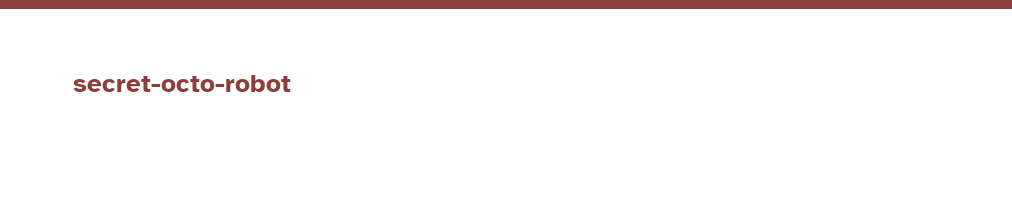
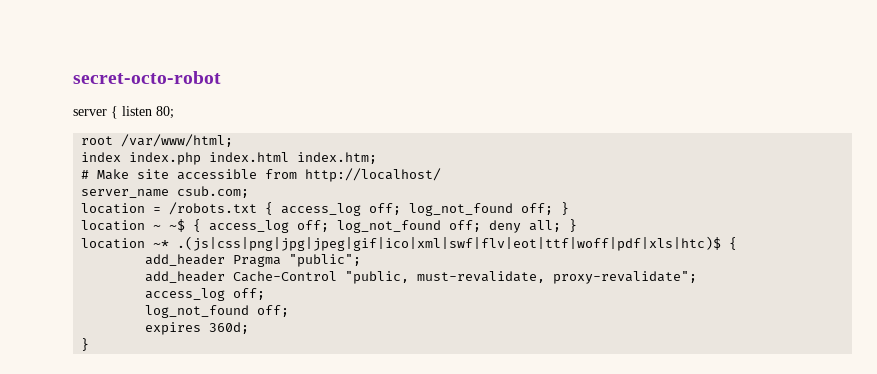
(291, 83) none -> [73,106,174,119] [81,134,234,147] [81,152,378,165] [81,168,442,182] [81,186,250,198] [81,202,570,216] [81,219,578,233] [81,236,738,251] [145,254,362,267] [145,271,698,284] [145,288,266,301] [145,305,290,318] [145,322,250,335] [81,338,90,351] // server { listen 80; // root /var/www/html; // index index.php index.html index.htm; // # Make site accessible from http://localhost/ // server_name csub.com; // location = /robots.txt { access_log off; log_not_found off; } // location ~ ~$ { access_log off; log_not_found off; deny all; } // location ~* .(js|css|png|jpg|jpeg|gif|ico|xml|swf|flv|eot|ttf|woff|pdf|xls|htc)$ { // add_header Pragma "public"; // add_header Cache-Control "public, must-revalidate, proxy-revalidate"; // access_log off; // log_not_found off; // expires 360d; // }

